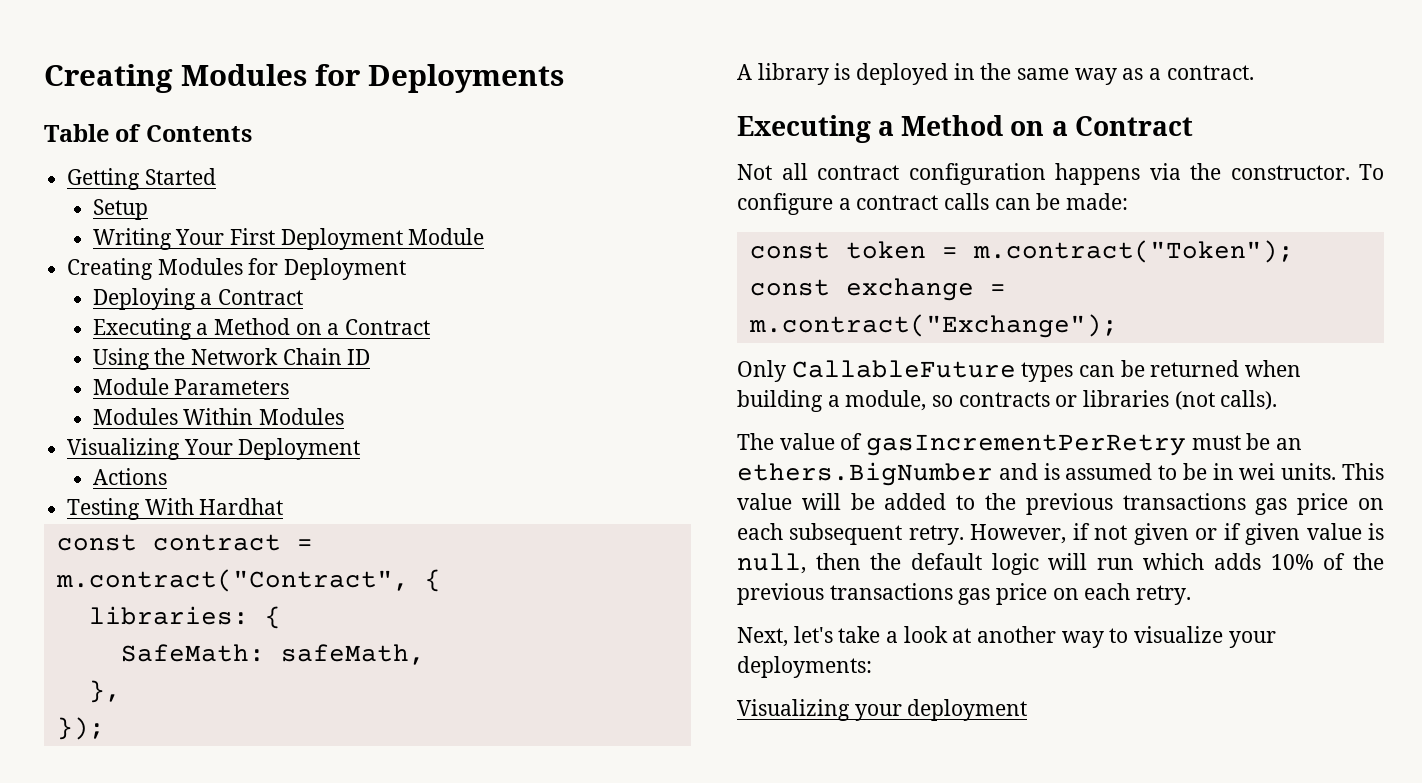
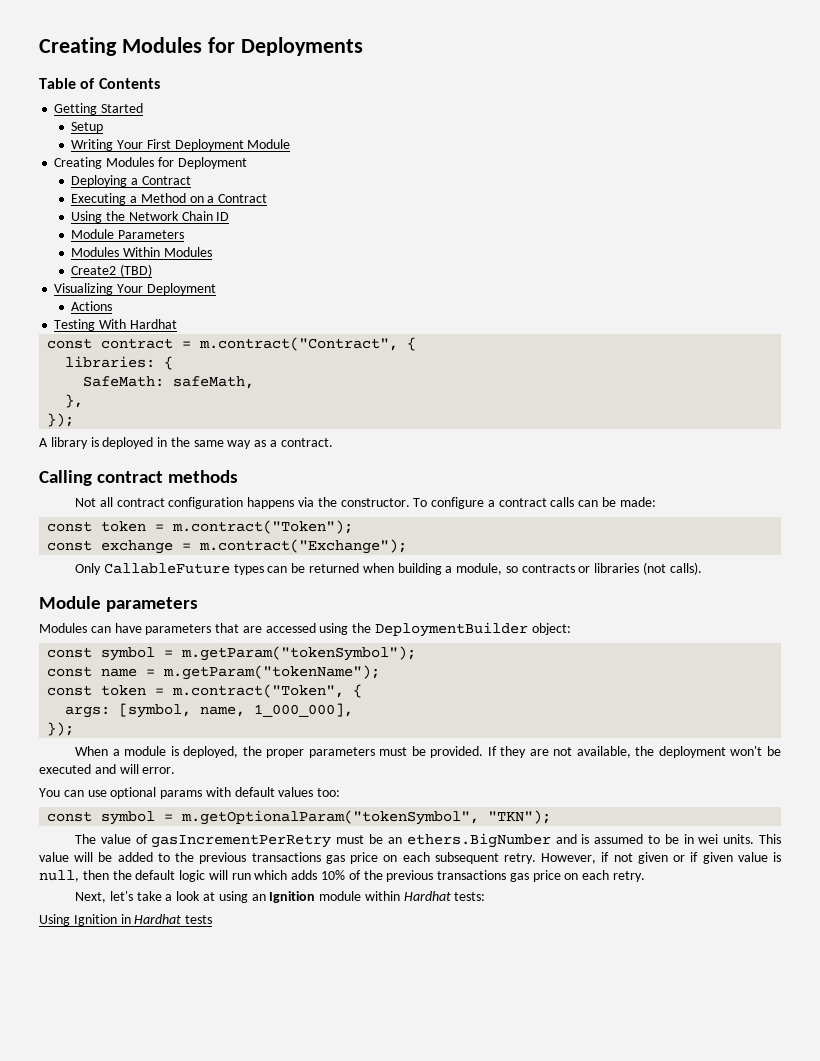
(344, 416) none -> [71,264,153,277] // Create2 (TBD)
[737,115,1193,143] Executing a Method on a Contract -> [39,470,239,486] Calling contract methods
(1278, 400) none -> [39,596,199,612] [39,622,571,637] [47,646,417,661] [47,665,381,680] [47,684,363,698] [65,703,354,718] [47,722,75,736] [75,746,781,758] [39,764,176,774] [39,787,341,799] [47,810,552,825] // Module parameters // Modules can have parameters that are accessed using the DeploymentBuilder object: // const symbol = m.getParam("tokenSymbol"); // const name = m.getParam("tokenName"); // const token = m.contract("Token", { // args: [symbol, name, 1_000_000], // }); // When a module is deployed, the proper parameters must be provided. If they are not available, the deployment won't be executed and will error. // You can use optional params with default values too: // const symbol = m.getOptionalParam("tokenSymbol", "TKN");
[977,626,1276,648] [737,656,872,678] [737,699,1028,721] another way to visualize your deployments: // Visualizing your deployment -> [218,891,486,903] [39,914,213,926] using an Ignition module within Hardhat tests: // Using Ignition in Hardhat tests

